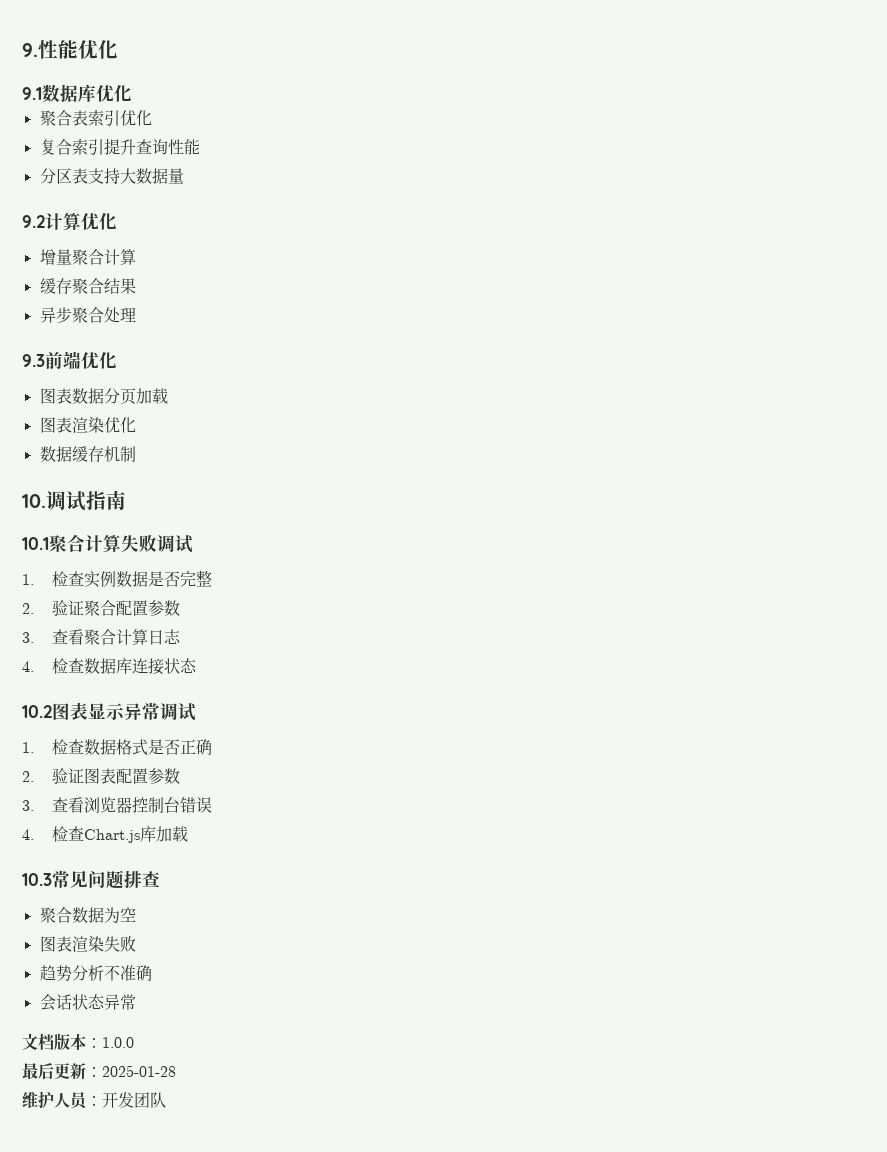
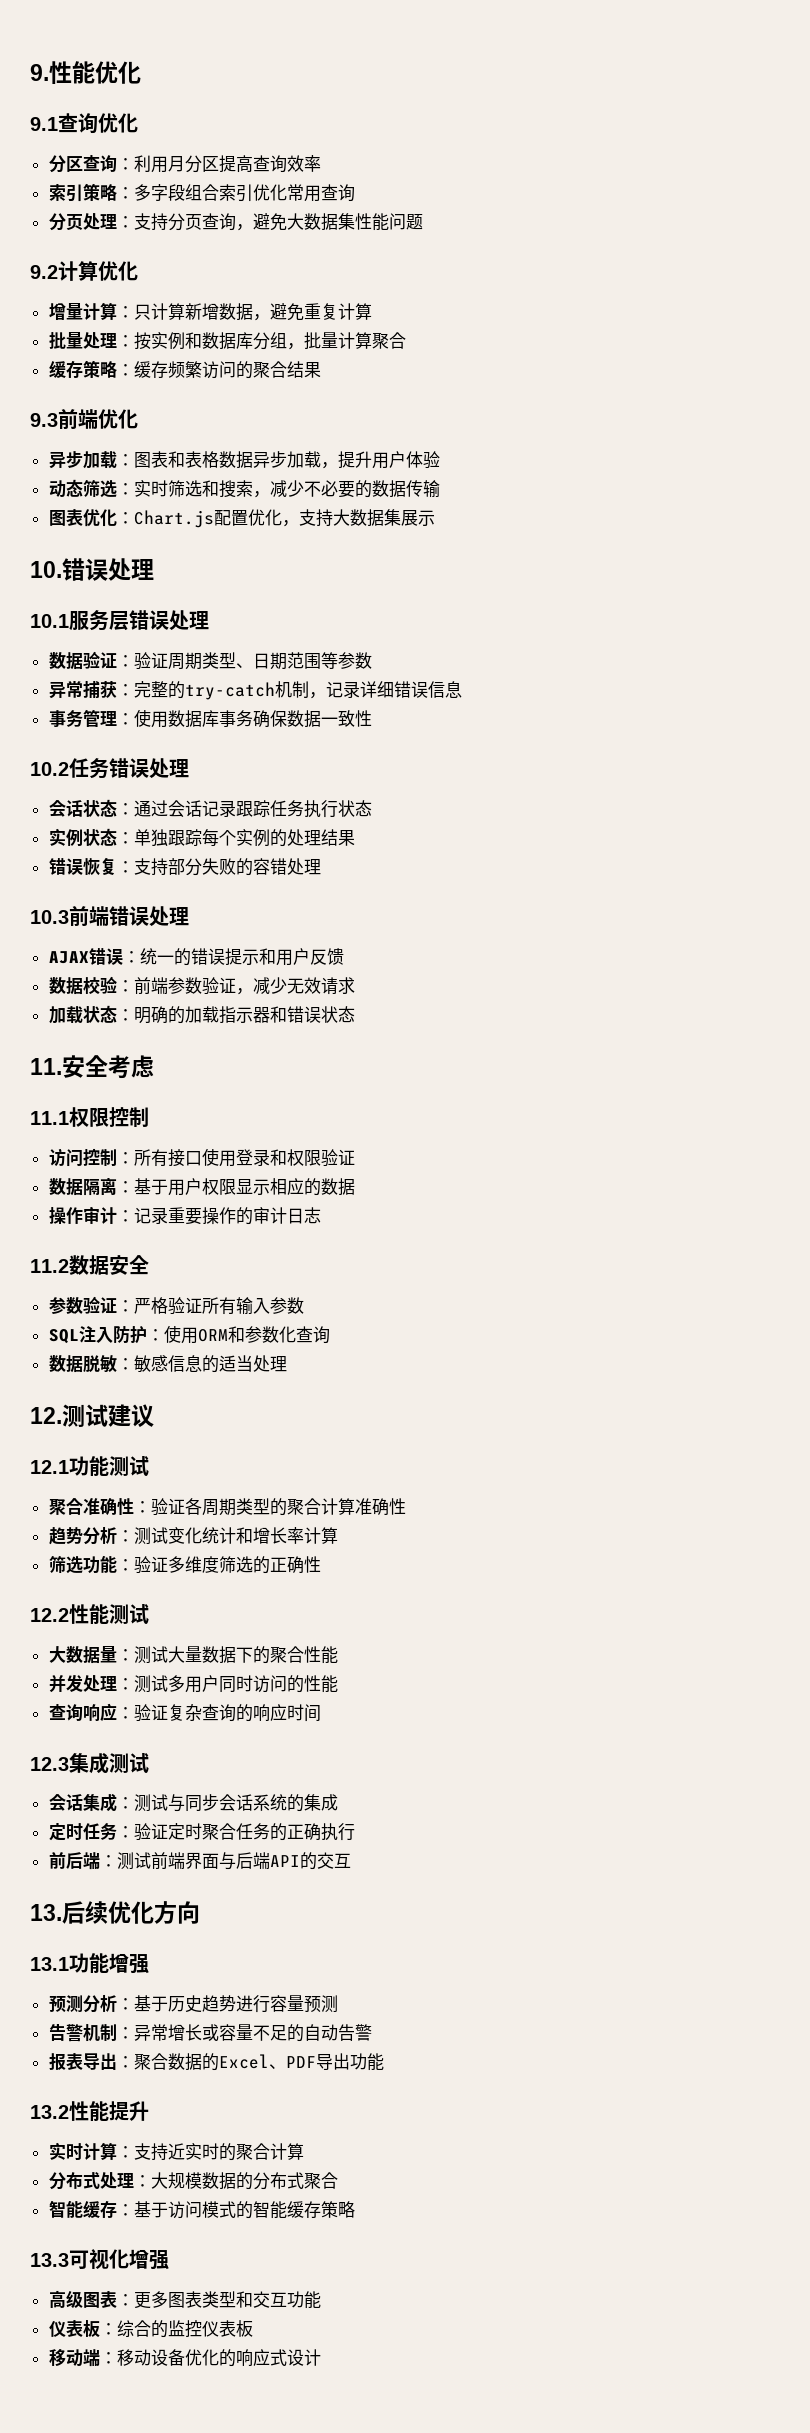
[42,84,132,103] [39,110,88,126] 数据库优化 // 聚合表 -> [58,113,138,134] [48,155,321,173] [48,183,219,202] 查询优化 // 分区查询：利用月分区提高查询效率 // 索引策略：多字段组合
[39,138,200,156] [39,168,184,184] [22,212,117,230] [39,249,136,265] [39,278,72,294] // 复合索引提升查询性能 // 分区表支持大数据量 // 9.2计算优化 // 增量聚合计算 // 缓存 -> [286,184,355,202] [48,213,423,231] [30,261,138,281] [48,302,372,321] [48,332,406,350] [48,360,253,379] 常用查询 // 分页处理：支持分页查询，避免大数据集性能问题 // 9.2计算优化 // 增量计算：只计算新增数据，避免重复计算 // 批量处理：按实例和数据库分组，批量计算聚合 // 缓存策略：缓存频繁访问的
[39,307,136,323] // 异步聚合处理 -> (321, 370) none
[39,388,168,405] [39,417,136,433] [39,446,136,462] [22,490,126,511] [22,534,193,553] [22,570,212,588] [22,600,180,616] [22,629,181,645] [22,658,197,675] [22,702,196,721] [22,739,212,755] [22,768,180,784] [22,797,212,813] [22,826,188,843] [22,870,160,889] [39,907,136,923] [39,936,136,952] [39,965,152,981] [39,994,136,1011] [22,1033,134,1051] [22,1063,176,1080] [22,1091,166,1110] 图表数据分页加载 // 图表渲染优化 // 数据缓存机制 // 10.调试指南 // 10.1聚合计算失败调试 // 1.检查实例数据是否完整 // 2.验证聚合配置参数 // 3.查看聚合计算日志 // 4.检查数据库连接状态 // 10.2图表显示异常调试 // 1.检查数据格式是否正确 // 2.验证图表配置参数 // 3.查看浏览器控制台错误 // 4.检查Chart.js库加载 // 10.3常见问题排查 // 聚合数据为空 // 图表渲染失败 // 趋势分析不准确 // 会话状态异常 // 文档版本：1.0.0 // 最后更新：2025-01-28 // 维护人员：开发团队 -> [48,451,440,469] [48,479,440,498] [48,509,435,528] [30,558,154,581] [30,610,209,631] [48,651,372,670] [48,680,462,700] [48,709,372,728] [30,758,189,779] [48,799,372,818] [48,828,355,847] [48,857,321,876] [30,906,189,927] [48,948,344,966] [48,976,355,995] [48,1005,355,1024] [30,1055,154,1079] [30,1107,149,1127] [48,1148,355,1167] [48,1178,355,1196] [48,1206,321,1225] [30,1255,149,1275] [48,1296,304,1315] [48,1325,330,1344] [48,1355,287,1373] [30,1404,154,1428] [30,1456,149,1476] [48,1498,406,1516] [48,1526,338,1545] [48,1555,321,1574] [30,1604,149,1624] [48,1646,338,1664] [48,1674,338,1693] [48,1703,321,1722] [30,1752,149,1774] [48,1793,338,1812] [48,1823,355,1841] [48,1852,351,1870] [30,1901,200,1924] [30,1953,149,1974] [48,1994,338,2013] [48,2024,372,2042] [48,2053,384,2071] [30,2101,149,2121] [48,2142,304,2161] [48,2172,338,2190] [48,2200,355,2219] [30,2249,169,2270] [48,2290,321,2309] [48,2320,253,2338] [48,2349,321,2367] 异步加载：图表和表格数据异步加载，提升用户体验 // 动态筛选：实时筛选和搜索，减少不必要的数据传输 // 图表优化：Chart.js配置优化，支持大数据集展示 // 10.错误处理 // 10.1服务层错误处理 // 数据验证：验证周期类型、日期范围等参数 // 异常捕获：完整的try-catch机制，记录详细错误信息 // 事务管理：使用数据库事务确保数据一致性 // 10.2任务错误处理 // 会话状态：通过会话记录跟踪任务执行状态 // 实例状态：单独跟踪每个实例的处理结果 // 错误恢复：支持部分失败的容错处理 // 10.3前端错误处理 // AJAX错误：统一的错误提示和用户反馈 // 数据校验：前端参数验证，减少无效请求 // 加载状态：明确的加载指示器和错误状态 // 11.安全考虑 // 11.1权限控制 // 访问控制：所有接口使用登录和权限验证 // 数据隔离：基于用户权限显示相应的数据 // 操作审计：记录重要操作的审计日志 // 11.2数据安全 // 参数验证：严格验证所有输入参数 // SQL注入防护：使用ORM和参数化查询 // 数据脱敏：敏感信息的适当处理 // 12.测试建议 // 12.1功能测试 // 聚合准确性：验证各周期类型的聚合计算准确性 // 趋势分析：测试变化统计和增长率计算 // 筛选功能：验证多维度筛选的正确性 // 12.2性能测试 // 大数据量：测试大量数据下的聚合性能 // 并发处理：测试多用户同时访问的性能 // 查询响应：验证复杂查询的响应时间 // 12.3集成测试 // 会话集成：测试与同步会话系统的集成 // 定时任务：验证定时聚合任务的正确执行 // 前后端：测试前端界面与后端API的交互 // 13.后续优化方向 // 13.1功能增强 // 预测分析：基于历史趋势进行容量预测 // 告警机制：异常增长或容量不足的自动告警 // 报表导出：聚合数据的Excel、PDF导出功能 // 13.2性能提升 // 实时计算：支持近实时的聚合计算 // 分布式处理：大规模数据的分布式聚合 // 智能缓存：基于访问模式的智能缓存策略 // 13.3可视化增强 // 高级图表：更多图表类型和交互功能 // 仪表板：综合的监控仪表板 // 移动端：移动设备优化的响应式设计

